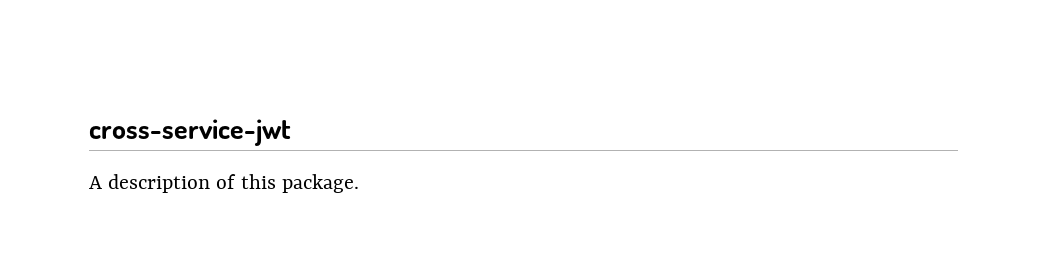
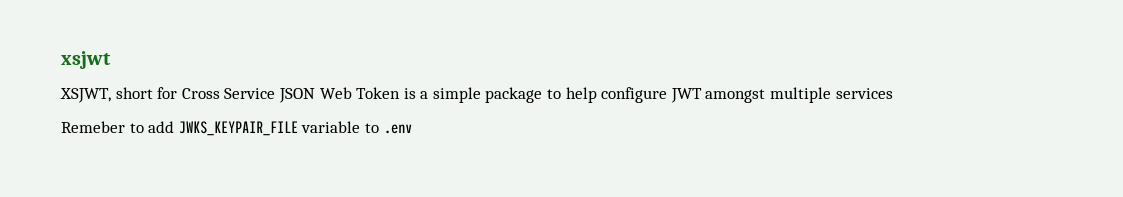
[89,119,291,146] [89,174,359,193] cross-service-jwt // A description of this package. -> [61,51,111,69] [60,87,893,103] [61,121,412,136] xsjwt // XSJWT, short for Cross Service JSON Web Token is a simple package to help configure JWT amongst multiple services // Remeber to add JWKS_KEYPAIR_FILE variable to .env

